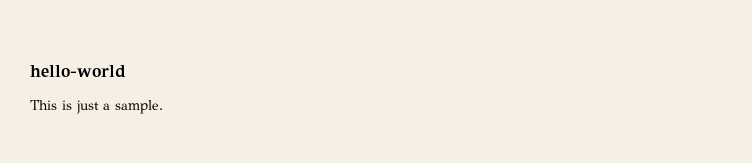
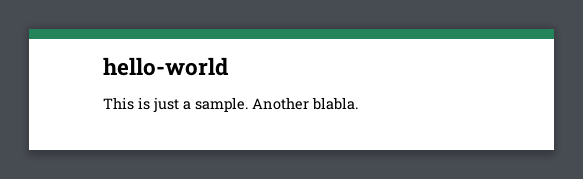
(163, 107) none -> [252,97,358,110] Another blabla.

